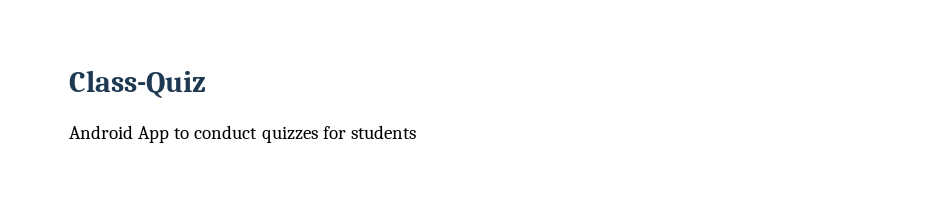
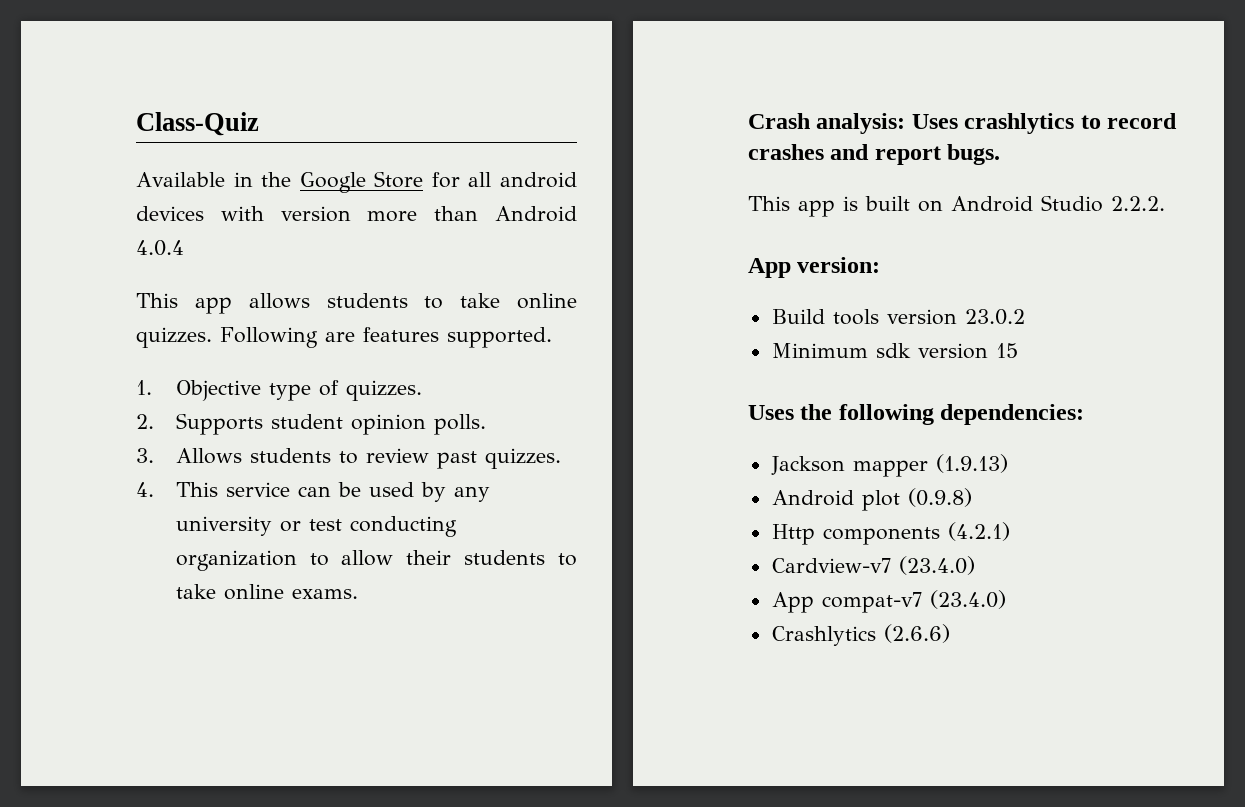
[69,125,416,143] Android App to conduct quizzes for students -> [136,171,577,193] [136,206,577,222] [136,240,184,256] [136,293,577,314] [136,327,552,348] [136,380,422,401] [136,413,486,435] [136,448,561,469] [136,482,490,502] [175,516,457,537] [175,550,577,571] [175,584,358,600] [748,113,1178,134] [748,144,1001,165] [748,195,1165,217] [748,257,881,278] [771,309,1025,325] [771,343,1018,359] [748,404,1085,425] [770,454,1008,477] [771,488,972,511] [771,522,1010,545] [771,556,975,575] [771,590,1006,613] [771,624,950,646] Available in the Google Store for all android devices with version more than Android 4.0.4 // This app allows students to take online quizzes. Following are features supported. // 1. Objective type of quizzes. // 2. Supports student opinion polls. // 3. Allows students to review past quizzes. // 4. This service can be used by any university or test conducting organization to allow their students to take online exams. // Crash analysis: Uses crashlytics to record crashes and report bugs. // This app is built on Android Studio 2.2.2. // App version: // Build tools version 23.0.2 // Minimum sdk version 15 // Uses the following dependencies: // Jackson mapper (1.9.13) // Android plot (0.9.8) // Http components (4.2.1) // Cardview-v7 (23.4.0) // App compat-v7 (23.4.0) // Crashlytics (2.6.6)

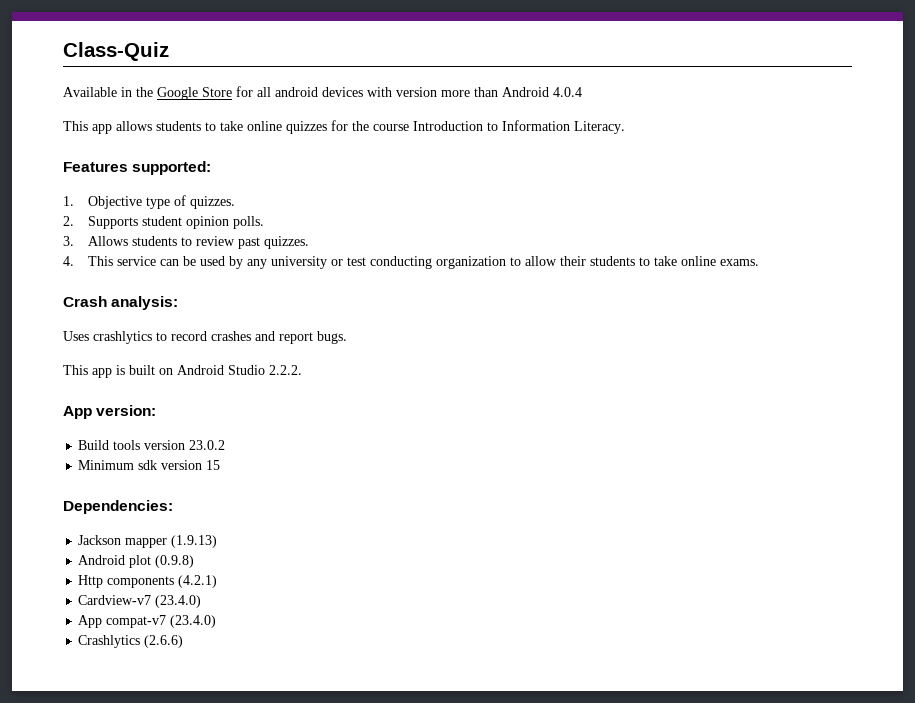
[136,327,552,348] quizzes. Following are features supported. -> [286,120,625,134] [63,161,212,175] quizzes for the course Introduction to Information Literacy. // Features supported:
(906, 123) none -> (179, 303) //
[748,404,1085,425] Uses the following dependencies: -> [63,500,173,514] Dependencies:

